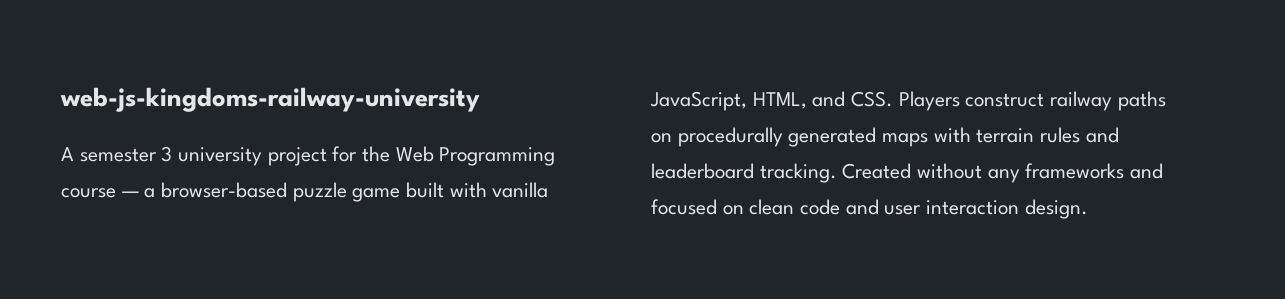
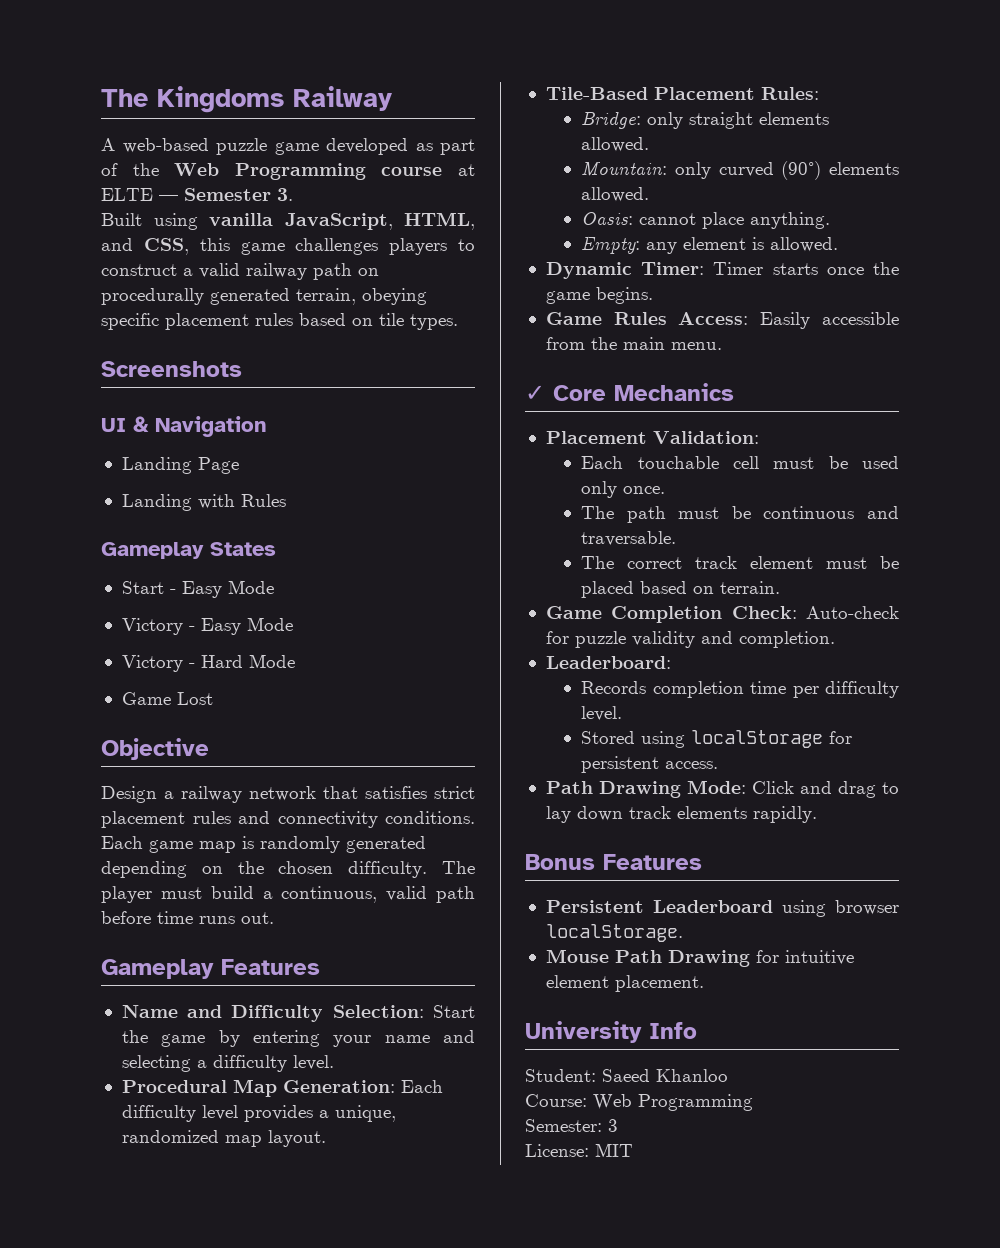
[60,87,480,112] [61,146,556,166] [61,182,549,202] [650,91,1166,111] [651,127,1119,147] [651,163,1164,183] [651,199,1088,219] web-js-kingdoms-railway-university // A semester 3 university project for the Web Programming course — a browser-based puzzle game built with vanilla JavaScript, HTML, and CSS. Players construct railway paths on procedurally generated maps with terrain rules and leaderboard tracking. Created without any frameworks and focused on clean code and user interaction design. -> [101,86,392,113] [101,138,475,155] [101,163,476,180] [101,188,293,201] [101,212,475,230] [101,238,475,255] [101,263,379,280] [101,288,427,305] [101,313,458,330] [101,361,242,377] [101,416,267,437] [121,457,239,474] [121,494,286,511] [101,542,276,559] [121,580,274,598] [121,617,293,635] [121,654,295,672] [121,692,213,705] [101,738,209,760] [101,786,475,803] [101,811,475,828] [101,836,426,853] [101,861,476,878] [101,886,475,903] [101,911,274,924] [101,959,320,979] [121,1005,475,1022] [121,1030,476,1047] [121,1055,334,1072] [121,1079,443,1097] [121,1105,396,1122] [121,1130,326,1147] [545,87,819,100] [581,112,830,129] [581,137,650,152] [581,161,899,180] [581,187,650,202] [581,212,831,229] [581,236,839,254] [545,262,899,279] [545,287,653,304] [545,312,899,329] [545,337,722,350] [525,383,734,401] [545,431,759,444] [581,456,899,469] [581,481,666,498] [581,506,899,523] [581,531,677,546] [581,556,899,569] [581,581,781,598] [545,606,899,623] [545,631,835,648] [545,656,671,669] [581,681,899,698] [581,706,623,721] [581,730,853,748] [581,756,719,773] [545,780,899,798] [545,806,817,823] [525,854,702,870] [545,900,899,917] [545,924,683,942] [545,949,854,967] [545,975,704,992] [525,1021,697,1043] [525,1069,728,1082] [525,1094,753,1111] [525,1119,618,1132] [525,1143,633,1157] The Kingdoms Railway // A web-based puzzle game developed as part of the Web Programming course at ELTE — Semester 3. // Built using vanilla JavaScript, HTML, and CSS, this game challenges players to construct a valid railway path on procedurally generated terrain, obeying specific placement rules based on tile types. // Screenshots // UI & Navigation // Landing Page // Landing with Rules // Gameplay States // Start - Easy Mode // Victory - Easy Mode // Victory - Hard Mode // Game Lost // Objective // Design a railway network that satisfies strict placement rules and connectivity conditions. Each game map is randomly generated depending on the chosen difficulty. The player must build a continuous, valid path before time runs out. // Gameplay Features // Name and Difficulty Selection: Start the game by entering your name and selecting a difficulty level. // Procedural Map Generation: Each difficulty level provides a unique, randomized map layout. // Tile-Based Placement Rules: // Bridge: only straight elements allowed. // Mountain: only curved (90°) elements allowed. // Oasis: cannot place anything. // Empty: any element is allowed. // Dynamic Timer: Timer starts once the game begins. // Game Rules Access: Easily accessible from the main menu. // ✓ Core Mechanics // Placement Validation: // Each touchable cell must be used only once. // The path must be continuous and traversable. // The correct track element must be placed based on terrain. // Game Completion Check: Auto-check for puzzle validity and completion. // Leaderboard: // Records completion time per difficulty level. // Stored using localStorage for persistent access. // Path Drawing Mode: Click and drag to lay down track elements rapidly. // Bonus Features // Persistent Leaderboard using browser localStorage. // Mouse Path Drawing for intuitive element placement. // University Info // Student: Saeed Khanloo // Course: Web Programming // Semester: 3 // License: MIT

